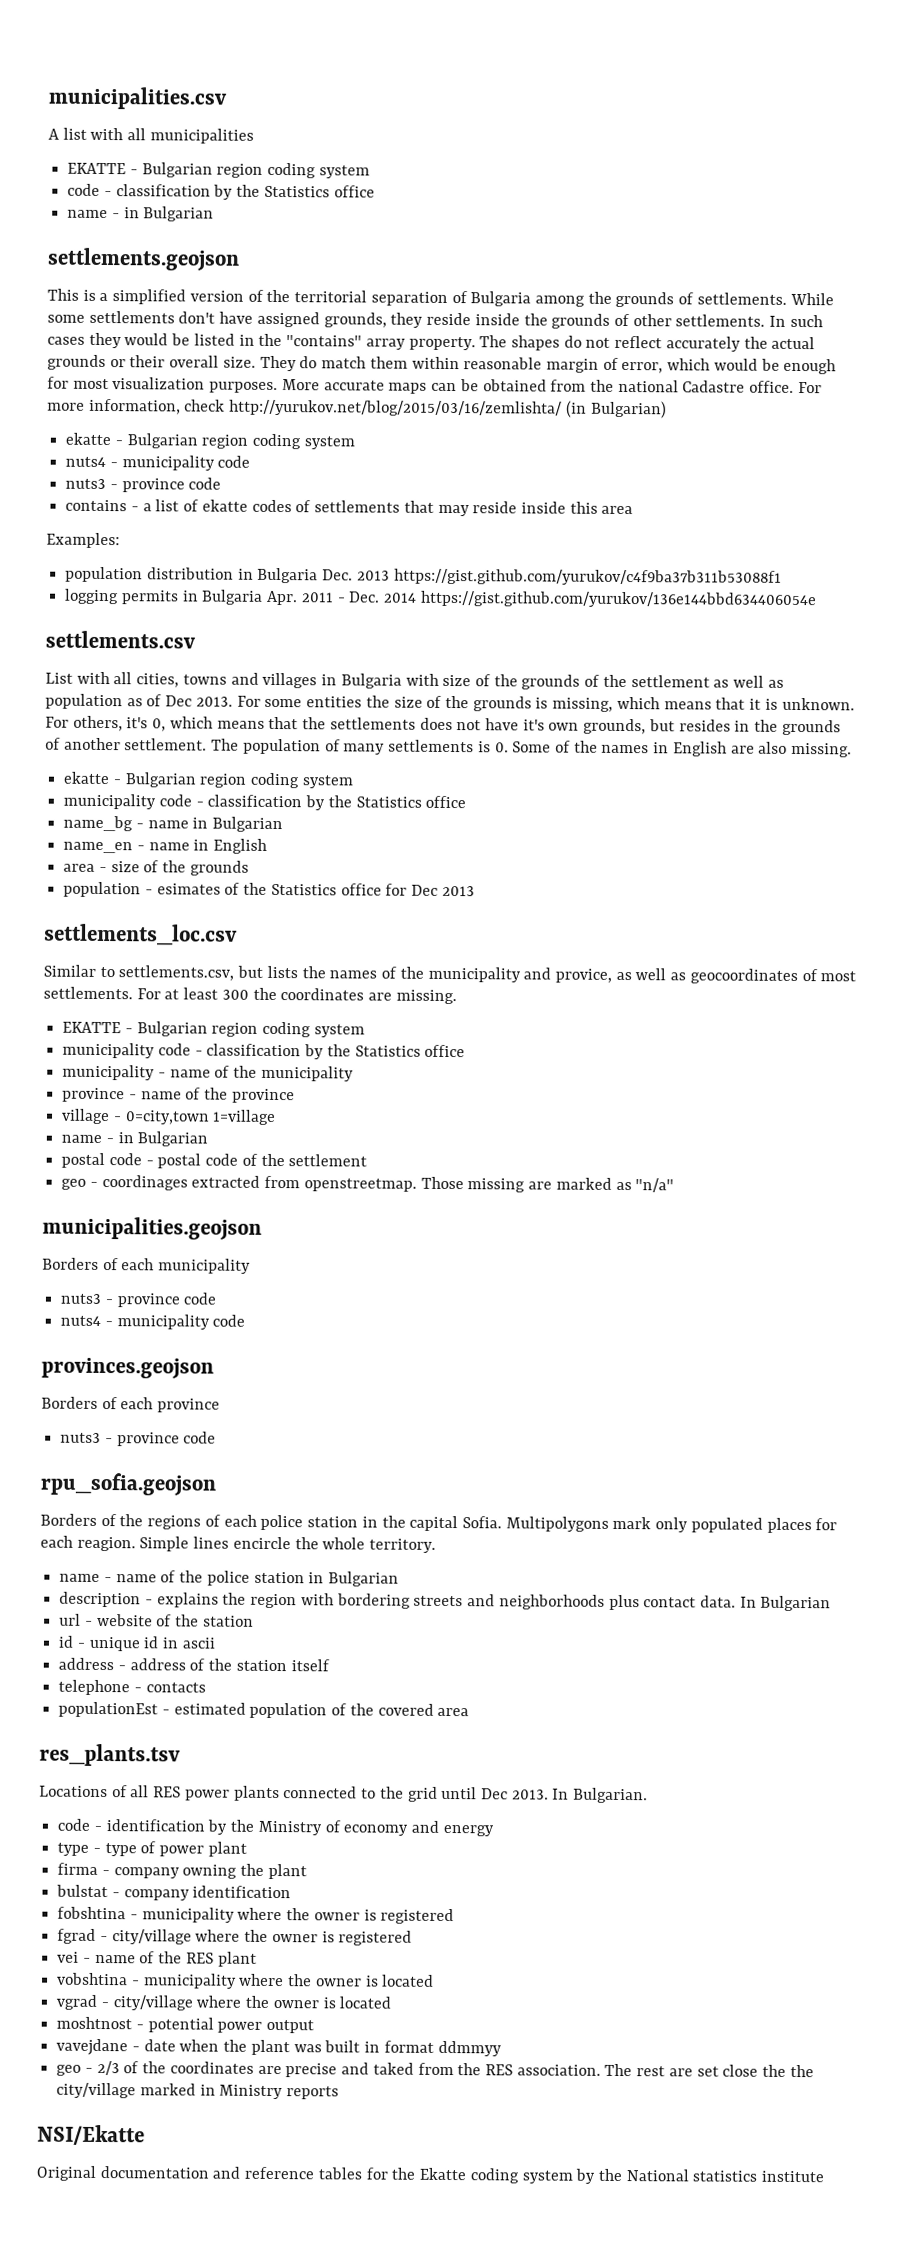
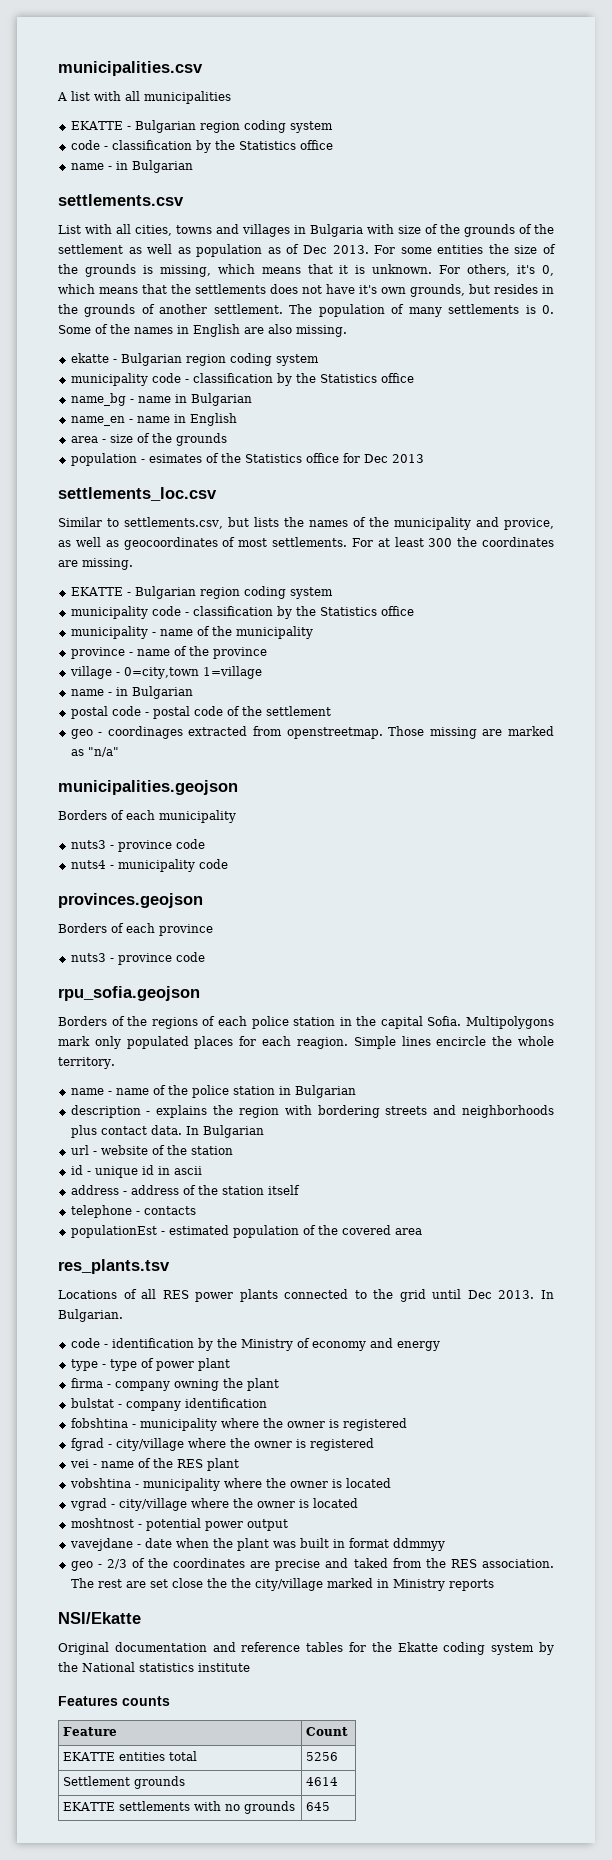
[47,247,240,271] [47,288,834,308] [47,310,823,329] [47,332,816,352] [47,354,837,375] [47,376,822,394] [47,398,667,419] [65,432,355,450] [65,455,251,471] [65,477,222,493] [65,499,634,517] [46,532,120,549] [65,566,782,586] [64,588,817,609] // settlements.geojson // This is a simplified version of the territorial separation of Bulgaria among the grounds of settlements. While some settlements don't have assigned grounds, they reside inside the grounds of other settlements. In such cases they would be listed in the "contains" array property. The shapes do not reflect accurately the actual grounds or their overall size. They do match them within reasonable margin of error, which would be enough for most visualization purposes. More accurate maps can be obtained from the national Cadastre office. For more information, check http://yurukov.net/blog/2015/03/16/zemlishta/ (in Bulgarian) // ekatte - Bulgarian region coding system // nuts4 - municipality code // nuts3 - province code // contains - a list of ekatte codes of settlements that may reside inside this area // Examples: // population distribution in Bulgaria Dec. 2013 https://gist.github.com/yurukov/c4f9ba37b311b53088f1 // logging permits in Bulgaria Apr. 2011 - Dec. 2014 https://gist.github.com/yurukov/136e144bbd634406054e -> (193, 166) none
(825, 2176) none -> [58,1696,170,1706] [63,1727,118,1736] [306,1727,349,1736] [63,1751,198,1761] [306,1752,339,1761] [63,1776,186,1789] [306,1777,339,1786] [63,1801,296,1814] [306,1802,331,1811] // Features counts // Feature | Count // EKATTE entities total | 5256 // Settlement grounds | 4614 // EKATTE settlements with no grounds | 645

